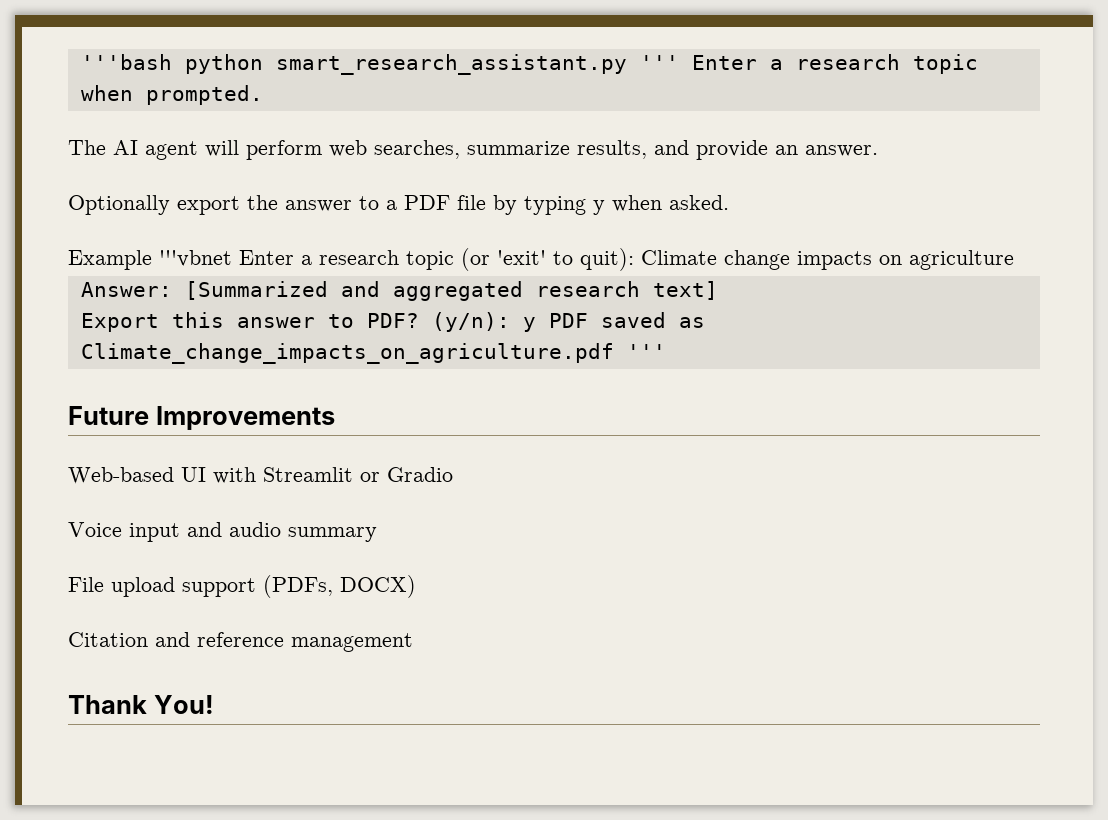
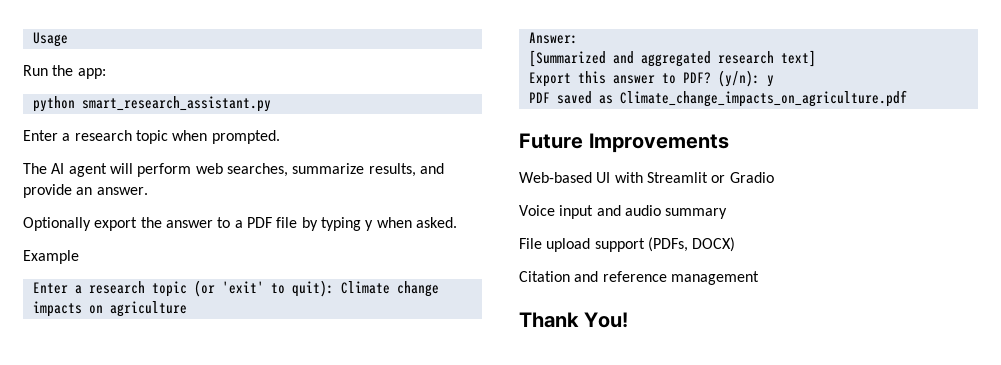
[80,54,172,70] '''bash -> [32,32,68,47] [23,65,106,79] Usage // Run the app: //
[639,55,679,70] ''' -> (271, 104) //
[159,250,232,267] '''vbnet -> (79, 257) //
(172, 289) none -> (578, 38) //
(536, 324) none -> (774, 81) //
[626,344,666,359] ''' -> (907, 98) none

